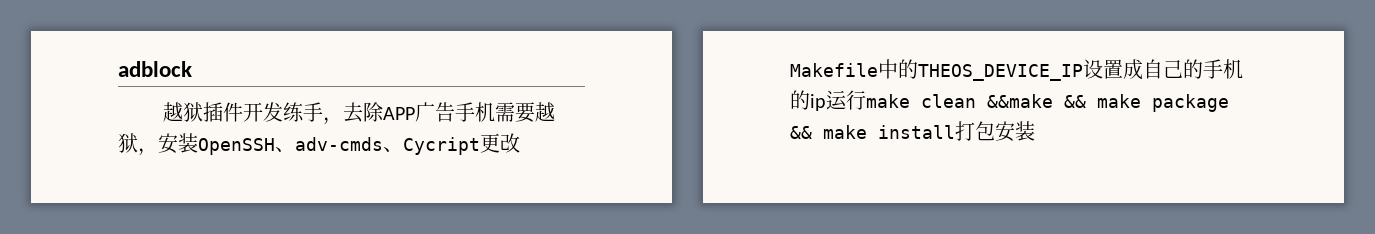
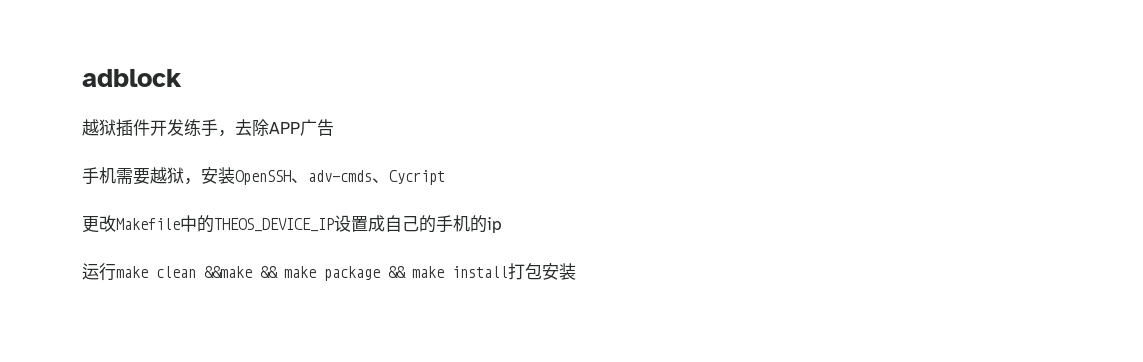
(456, 112) none -> (334, 127) //
(480, 146) none -> (445, 177) //
(826, 102) none -> (502, 225) //

